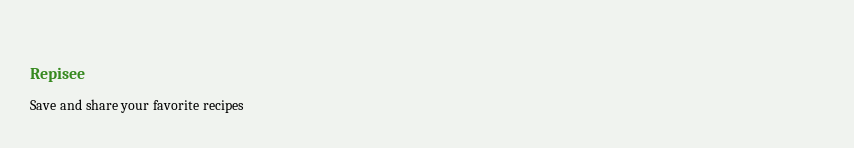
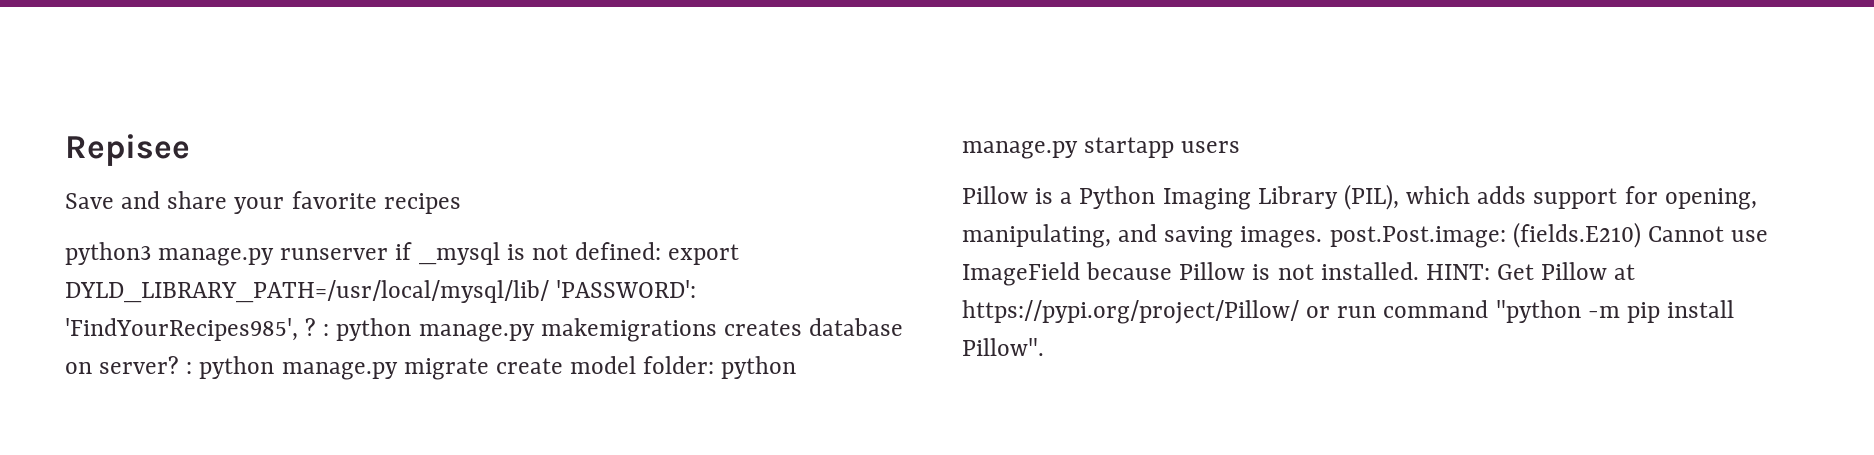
(244, 106) none -> [65,242,740,266] [65,280,697,303] [65,318,904,342] [65,356,797,380] [962,137,1241,159] [962,184,1757,210] [962,222,1769,248] [962,262,1636,286] [962,300,1735,324] [962,338,1044,356] // python3 manage.py runserver if _mysql is not defined: export DYLD_LIBRARY_PATH=/usr/local/mysql/lib/ 'PASSWORD': 'FindYourRecipes985', ? : python manage.py makemigrations creates database on server? : python manage.py migrate create model folder: python manage.py startapp users // Pillow is a Python Imaging Library (PIL), which adds support for opening, manipulating, and saving images. post.Post.image: (fields.E210) Cannot use ImageField because Pillow is not installed. HINT: Get Pillow at https://pypi.org/project/Pillow/ or run command "python -m pip install Pillow".

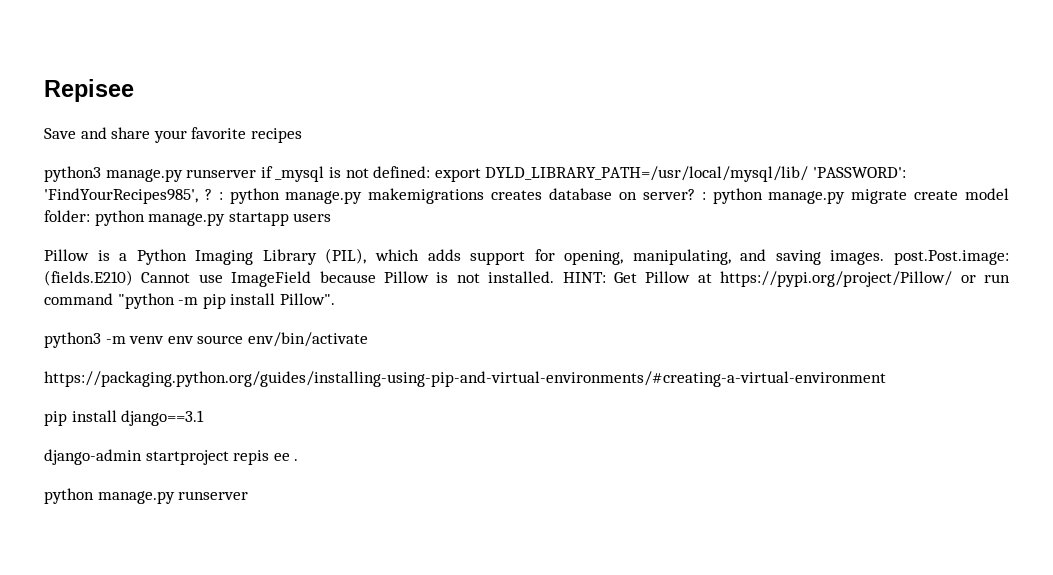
(1044, 347) none -> [44,332,368,348] [44,371,886,387] [44,410,205,426] [44,449,299,465] [44,488,249,504] // python3 -m venv env source env/bin/activate // https://packaging.python.org/guides/installing-using-pip-and-virtual-environments/#creating-a-virtual-environment // pip install django==3.1 // django-admin startproject repis ee . // python manage.py runserver

